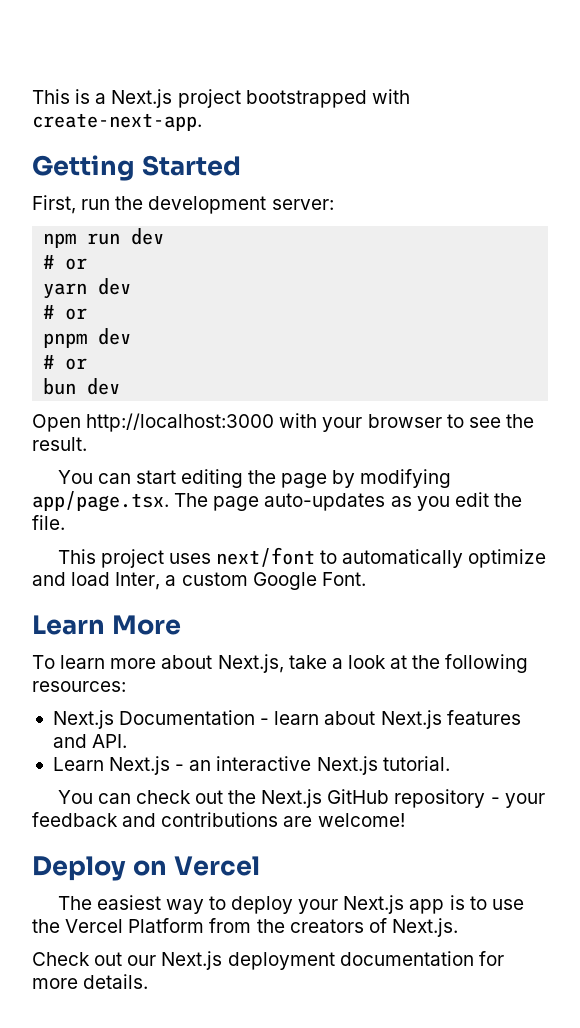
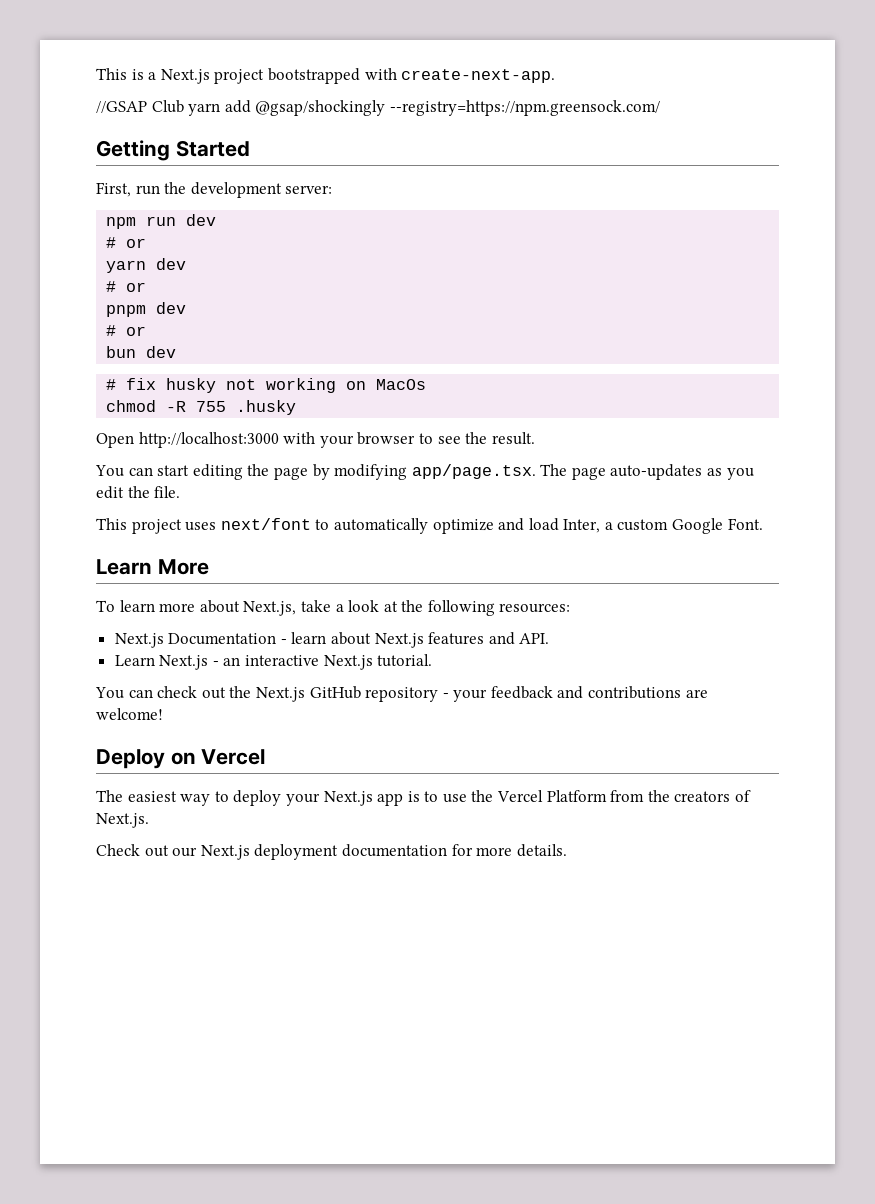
(202, 122) none -> [96,100,660,116] // //GSAP Club yarn add @gsap/shockingly --registry=https://npm.greensock.com/
(121, 386) none -> [106,378,427,393] [106,400,297,415] // # fix husky not working on MacOs // chmod -R 755 .husky

